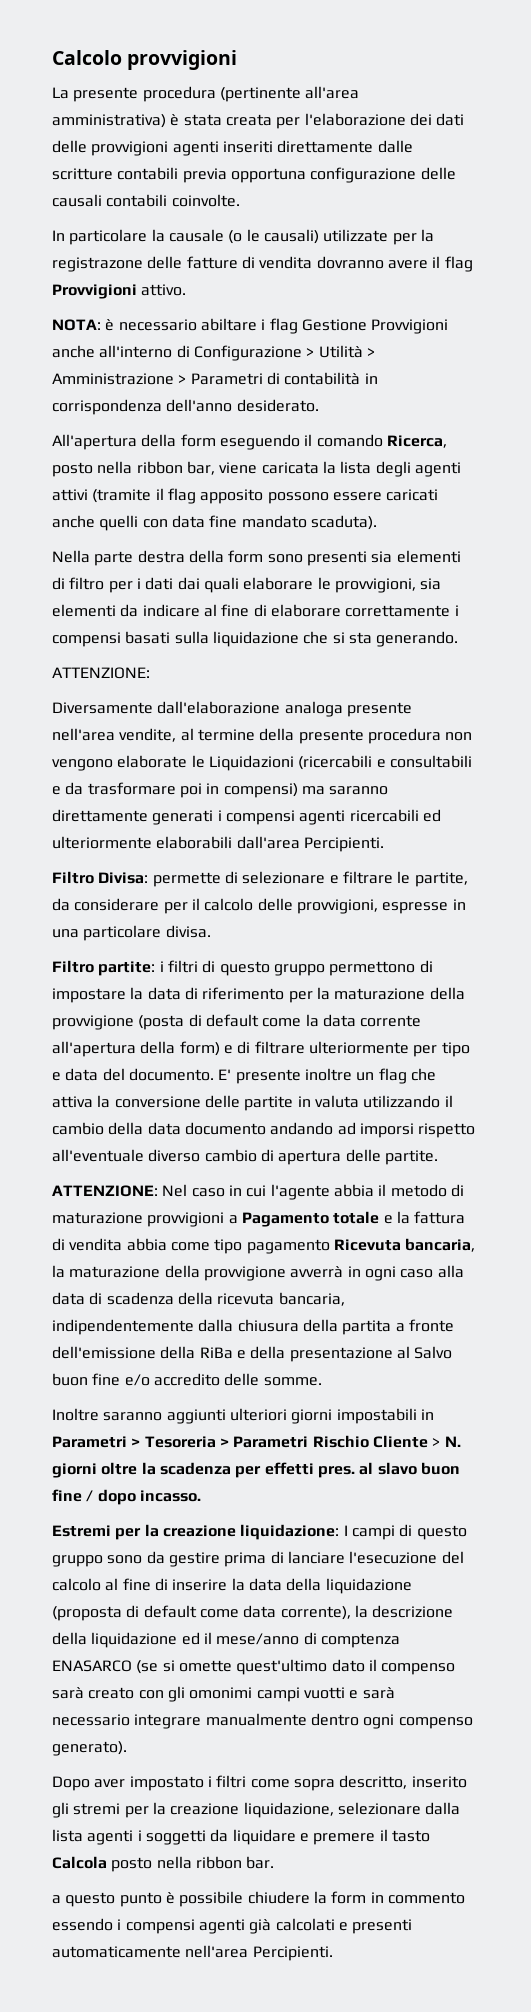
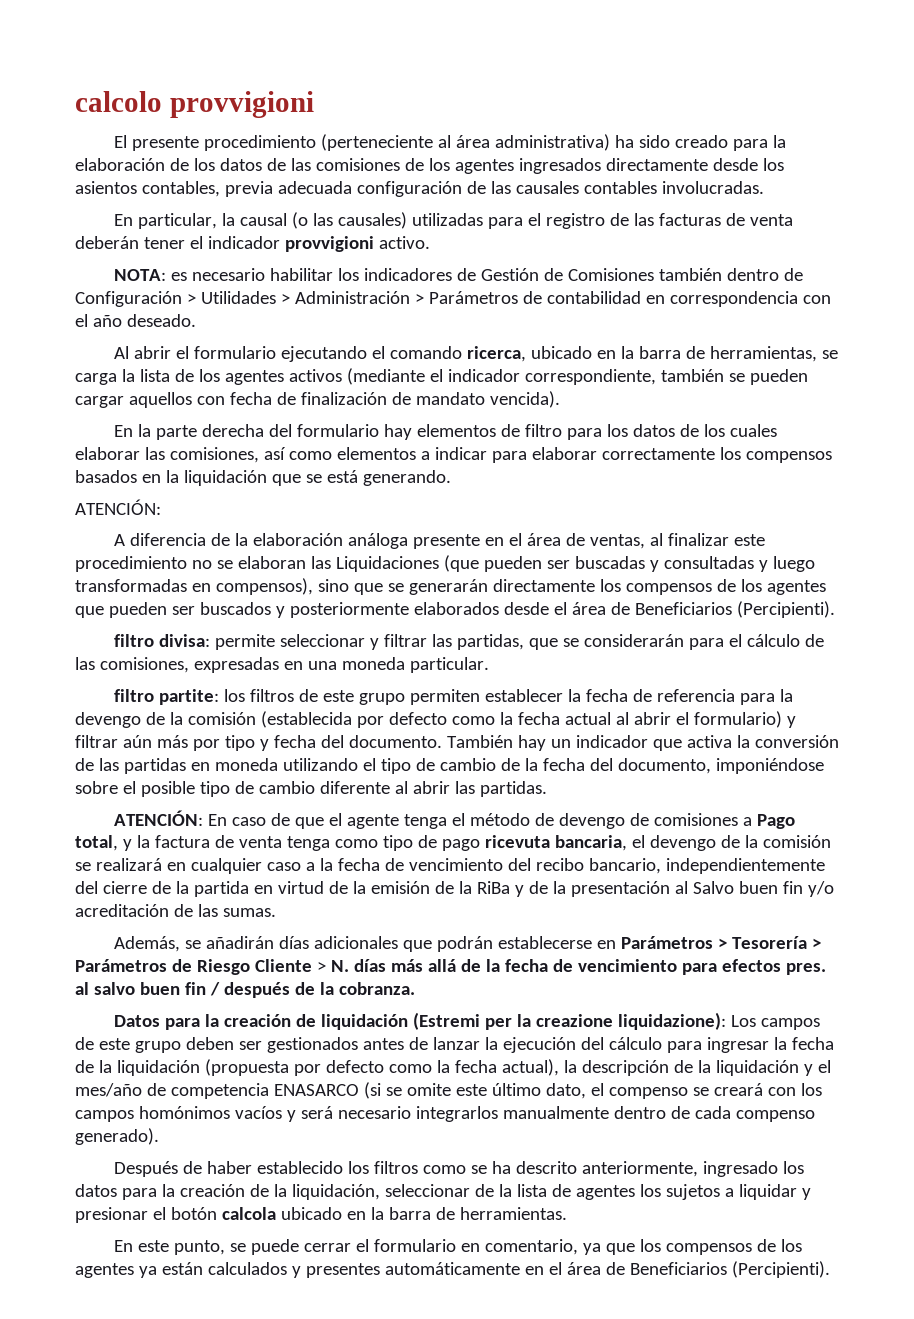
[52,50,122,65] Calcolo -> [75,91,162,112] calcolo
[52,86,360,102] [52,113,465,129] [52,140,413,156] [52,167,456,183] [52,194,240,207] [52,229,434,245] [52,256,473,272] [52,284,187,299] [52,318,449,334] [52,345,375,361] [52,372,378,385] [52,399,319,415] [52,434,447,450] [52,461,461,477] [52,488,439,504] [52,515,377,531] [52,550,461,566] [52,577,442,593] [52,604,459,617] [52,631,459,647] [52,667,150,679] [52,701,412,717] [52,728,473,744] [52,755,472,771] [52,782,389,798] [52,809,441,825] [52,836,384,852] [52,871,468,887] [52,898,466,914] [52,925,211,941] [52,960,433,976] [52,987,465,1003] [52,1014,422,1030] [52,1041,470,1057] [52,1068,436,1084] [52,1095,453,1111] [52,1122,476,1138] [52,1149,438,1165] [52,1184,464,1200] [52,1211,466,1227] [52,1238,476,1254] [52,1265,464,1281] [52,1292,345,1306] [52,1319,454,1335] [52,1346,453,1362] [52,1373,322,1386] [52,1408,434,1424] [52,1435,461,1448] [52,1462,460,1478] [52,1489,201,1505] [52,1524,467,1540] [52,1551,464,1567] [52,1578,412,1594] [52,1605,454,1621] [52,1632,400,1648] [52,1659,456,1675] [52,1686,395,1702] [52,1713,473,1729] [52,1741,127,1756] [52,1775,467,1791] [52,1802,461,1818] [52,1829,430,1845] [52,1856,275,1872] [52,1891,465,1907] [52,1918,413,1934] [52,1945,333,1961] La presente procedura (pertinente all'area amministrativa) è stata creata per l'elaborazione dei dati delle provvigioni agenti inseriti direttamente dalle scritture contabili previa opportuna configurazione delle causali contabili coinvolte. // In particolare la causale (o le causali) utilizzate per la registrazone delle fatture di vendita dovranno avere il flag Provvigioni attivo. // NOTA: è necessario abiltare i flag Gestione Provvigioni anche all'interno di Configurazione > Utilità > Amministrazione > Parametri di contabilità in corrispondenza dell'anno desiderato. // All'apertura della form eseguendo il comando Ricerca, posto nella ribbon bar, viene caricata la lista degli agenti attivi (tramite il flag apposito possono essere caricati anche quelli con data fine mandato scaduta). // Nella parte destra della form sono presenti sia elementi di filtro per i dati dai quali elaborare le provvigioni, sia elementi da indicare al fine di elaborare correttamente i compensi basati sulla liquidazione che si sta generando. // ATTENZIONE: // Diversamente dall'elaborazione analoga presente nell'area vendite, al termine della presente procedura non vengono elaborate le Liquidazioni (ricercabili e consultabili e da trasformare poi in compensi) ma saranno direttamente generati i compensi agenti ricercabili ed ulteriormente elaborabili dall'area Percipienti. // Filtro Divisa: permette di selezionare e filtrare le partite, da considerare per il calcolo delle provvigioni, espresse in una particolare divisa. // Filtro partite: i filtri di questo gruppo permettono di impostare la data di riferimento per la maturazione della provvigione (posta di default come la data corrente all'apertura della form) e di filtrare ulteriormente per tipo e data del documento. E' presente inoltre un flag che attiva la conversione delle partite in valuta utilizzando il cambio della data documento andando ad imporsi rispetto all'eventuale diverso cambio di apertura delle partite. // ATTENZIONE: Nel caso in cui l'agente abbia il metodo di maturazione provvigioni a Pagamento totale e la fattura di vendita abbia come tipo pagamento Ricevuta bancaria, la maturazione della provvigione avverrà in ogni caso alla data di scadenza della ricevuta bancaria, indipendentemente dalla chiusura della partita a fronte dell'emissione della RiBa e della presentazione al Salvo buon fine e/o accredito delle somme. // Inoltre saranno aggiunti ulteriori giorni impostabili in Parametri > Tesoreria > Parametri Rischio Cliente > N. giorni oltre la scadenza per effetti pres. al slavo buon fine / dopo incasso. // Estremi per la creazione liquidazione: I campi di questo gruppo sono da gestire prima di lanciare l'esecuzione del calcolo al fine di inserire la data della liquidazione (proposta di default come data corrente), la descrizione della liquidazione ed il mese/anno di comptenza ENASARCO (se si omette quest'ultimo dato il compenso sarà creato con gli omonimi campi vuotti e sarà necessario integrare manualmente dentro ogni compenso generato). // Dopo aver impostato i filtri come sopra descritto, inserito gli stremi per la creazione liquidazione, selezionare dalla lista agenti i soggetti da liquidare e premere il tasto Calcola posto nella ribbon bar. // a questo punto è possibile chiudere la form in commento essendo i compensi agenti già calcolati e presenti automaticamente nell'area Percipienti. -> [113,134,786,151] [75,158,784,174] [75,181,764,197] [113,212,793,229] [75,236,430,252] [113,268,803,281] [75,291,831,307] [75,314,196,327] [113,346,838,362] [75,368,808,385] [75,391,560,408] [113,424,777,440] [75,447,832,463] [75,470,451,486] [75,499,161,515] [113,533,765,549] [75,555,815,572] [75,578,826,595] [75,601,835,618] [113,634,824,650] [75,657,489,673] [113,689,793,705] [75,711,796,728] [75,735,839,751] [75,758,824,774] [75,781,547,797] [113,810,795,829] [75,835,831,851] [75,858,825,874] [75,881,834,897] [75,904,276,917] [113,936,821,952] [75,959,826,975] [75,982,415,998] [113,1012,820,1030] [75,1037,834,1053] [75,1059,831,1076] [75,1082,822,1099] [75,1106,815,1122] [75,1128,159,1145] [113,1161,804,1177] [75,1184,811,1200] [75,1207,567,1223] [113,1239,802,1255] [75,1261,830,1278] El presente procedimiento (perteneciente al área administrativa) ha sido creado para la elaboración de los datos de las comisiones de los agentes ingresados directamente desde los asientos contables, previa adecuada configuración de las causales contables involucradas. // En particular, la causal (o las causales) utilizadas para el registro de las facturas de venta deberán tener el indicador provvigioni activo. // NOTA: es necesario habilitar los indicadores de Gestión de Comisiones también dentro de Configuración > Utilidades > Administración > Parámetros de contabilidad en correspondencia con el año deseado. // Al abrir el formulario ejecutando el comando ricerca, ubicado en la barra de herramientas, se carga la lista de los agentes activos (mediante el indicador correspondiente, también se pueden cargar aquellos con fecha de finalización de mandato vencida). // En la parte derecha del formulario hay elementos de filtro para los datos de los cuales elaborar las comisiones, así como elementos a indicar para elaborar correctamente los compensos basados en la liquidación que se está generando. // ATENCIÓN: // A diferencia de la elaboración análoga presente en el área de ventas, al finalizar este procedimiento no se elaboran las Liquidaciones (que pueden ser buscadas y consultadas y luego transformadas en compensos), sino que se generarán directamente los compensos de los agentes que pueden ser buscados y posteriormente elaborados desde el área de Beneficiarios (Percipienti). // filtro divisa: permite seleccionar y filtrar las partidas, que se considerarán para el cálculo de las comisiones, expresadas en una moneda particular. // filtro partite: los filtros de este grupo permiten establecer la fecha de referencia para la devengo de la comisión (establecida por defecto como la fecha actual al abrir el formulario) y filtrar aún más por tipo y fecha del documento. También hay un indicador que activa la conversión de las partidas en moneda utilizando el tipo de cambio de la fecha del documento, imponiéndose sobre el posible tipo de cambio diferente al abrir las partidas. // ATENCIÓN: En caso de que el agente tenga el método de devengo de comisiones a Pago total, y la factura de venta tenga como tipo de pago ricevuta bancaria, el devengo de la comisión se realizará en cualquier caso a la fecha de vencimiento del recibo bancario, independientemente del cierre de la partida en virtud de la emisión de la RiBa y de la presentación al Salvo buen fin y/o acreditación de las sumas. // Además, se añadirán días adicionales que podrán establecerse en Parámetros > Tesorería > Parámetros de Riesgo Cliente > N. días más allá de la fecha de vencimiento para efectos pres. al salvo buen fin / después de la cobranza. // Datos para la creación de liquidación (Estremi per la creazione liquidazione): Los campos de este grupo deben ser gestionados antes de lanzar la ejecución del cálculo para ingresar la fecha de la liquidación (propuesta por defecto como la fecha actual), la descripción de la liquidación y el mes/año de competencia ENASARCO (si se omite este último dato, el compenso se creará con los campos homónimos vacíos y será necesario integrarlos manualmente dentro de cada compenso generado). // Después de haber establecido los filtros como se ha descrito anteriormente, ingresado los datos para la creación de la liquidación, seleccionar de la lista de agentes los sujetos a liquidar y presionar el botón calcola ubicado en la barra de herramientas. // En este punto, se puede cerrar el formulario en comentario, ya que los compensos de los agentes ya están calculados y presentes automáticamente en el área de Beneficiarios (Percipienti).

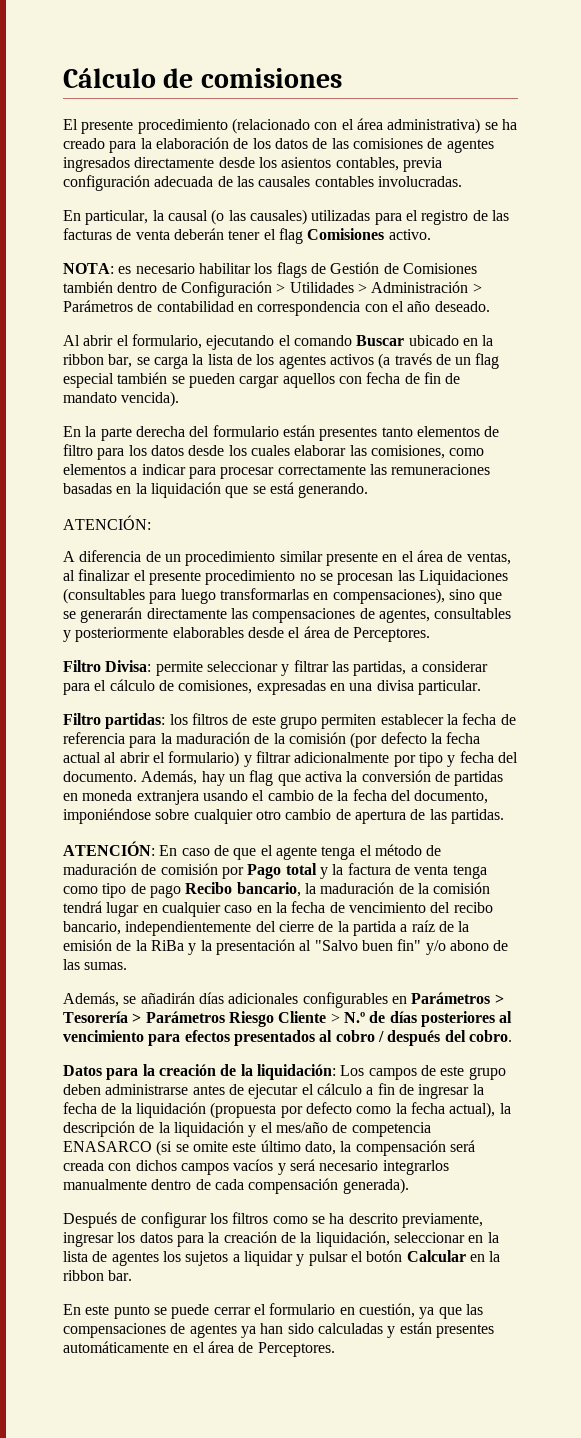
[75,91,314,118] calcolo provvigioni -> [63,68,342,88] Cálculo de comisiones
[320,134,670,151] (perteneciente al área administrativa) ha sido -> [231,118,517,134] (relacionado con el área administrativa) se ha
[428,158,450,171] los -> (443, 143) none
[277,181,462,197] adecuada configuración -> [63,175,214,191] configuración adecuada
[207,236,374,252] indicador provvigioni -> [278,228,385,244] flag Comisiones
[363,268,452,281] indicadores -> [276,262,307,278] flags
[193,346,276,359] formulario -> [131,334,202,349] formulario,
[466,346,817,362] ricerca, ubicado en la barra de herramientas, -> [356,335,494,346] [63,354,133,368] Buscar ubicado en la ribbon bar,
[346,368,656,385] (mediante el indicador correspondiente, -> [378,353,500,369] [63,373,114,388] (a través de un flag especial
[300,392,387,405] finalización -> [423,372,441,384] fin
[383,424,412,440] hay -> [282,425,413,441] están presentes tanto
[679,424,699,437] de -> [188,445,225,456] desde
[263,447,286,460] así -> (445, 452) none
[531,447,832,463] [75,470,137,483] elaborar correctamente los compensos basados -> [220,464,491,479] [63,483,112,494] procesar correctamente las remuneraciones basadas
[234,533,408,549] la elaboración análoga -> [164,551,323,566] un procedimiento similar
[733,534,765,546] este -> [133,570,201,585] el presente
[237,556,306,569] elaboran -> [337,573,394,585] procesan
[443,555,815,572] [75,578,313,595] (que pueden ser buscadas y consultadas y luego transformadas en compensos), -> [63,588,445,604] (consultables para luego transformarlas en compensaciones),
[599,579,826,595] [75,602,271,618] los compensos de los agentes que pueden ser buscados -> [230,608,512,623] las compensaciones de agentes, consultables
[413,602,499,615] elaborados -> [172,627,244,638] elaborables
[634,601,835,618] [113,634,210,647] Beneficiarios (Percipienti). // filtro divisa: -> [353,627,431,642] [63,660,152,672] Perceptores. // Filtro Divisa:
[528,634,684,650] que se considerarán -> [410,661,488,672] a considerar
[75,657,95,670] las -> (174, 685) none
[341,657,405,670] moneda -> [376,680,414,691] divisa
[113,689,219,705] filtro partite: -> [63,713,166,729] Filtro partidas:
[75,711,495,728] devengo de la comisión (establecida por defecto como -> [175,732,427,748] maduración de la comisión (por defecto
[122,735,188,748] aún más -> [294,752,390,763] adicionalmente
[446,735,513,748] También -> [141,770,198,785] Además,
[575,735,648,748] indicador -> [249,770,274,786] flag
[98,758,119,771] las -> (450, 776) none
[282,758,435,774] utilizando el tipo de -> [136,790,265,805] extranjera usando el
[122,781,450,797] el posible tipo de cambio diferente al abrir -> [193,809,426,824] cualquier otro cambio de apertura de
[558,813,795,829] [75,835,118,851] devengo de comisiones a Pago total, -> [63,863,317,879] maduración de comisión por Pago total
[484,835,831,851] [75,858,162,871] ricevuta bancaria, el devengo de la comisión se realizará -> [185,882,491,897] [63,901,140,917] Recibo bancario, la maduración de la comisión tendrá lugar
[305,862,315,871] a -> [256,905,272,913] en
[253,881,324,894] en virtud -> [400,920,435,932] a raíz
[528,881,548,894] de -> (197, 949) none
[692,881,834,897] [75,904,169,917] Salvo buen fin y/o acreditación -> [314,939,489,955] "Salvo buen fin" y/o abono
[402,936,592,952] que podrán establecerse -> [302,992,388,1008] configurables
[171,959,192,972] de -> (225, 1017) none
[330,959,826,975] [75,982,415,998] N. días más allá de la fecha de vencimiento para efectos pres. al salvo buen fin / después de la cobranza. -> [343,1011,513,1027] [63,1030,512,1046] N.º de días posteriores al vencimiento para efectos presentados al cobro / después del cobro.
[320,1012,726,1030] liquidación (Estremi per la creazione liquidazione): -> [240,1064,336,1080] la liquidación:
[238,1037,702,1053] ser gestionados antes de lanzar la ejecución del cálculo para -> [105,1083,414,1099] administrarse antes de ejecutar el cálculo a fin de
[590,1083,822,1099] [75,1106,230,1122] el compenso se creará con los campos homónimos -> [340,1140,475,1156] [63,1160,229,1175] la compensación será creada con dichos campos
[735,1110,815,1122] [75,1128,159,1145] compenso generado). -> [248,1178,409,1194] compensación generada).
[206,1161,343,1174] haber establecido -> [140,1212,207,1228] configurar
[581,1161,778,1177] anteriormente, ingresado -> [401,1213,483,1228] [63,1232,114,1247] previamente, ingresar
[474,1184,494,1197] de -> [468,1235,484,1243] en
[75,1207,148,1223] presionar -> [308,1251,348,1266] pulsar
[221,1207,567,1220] calcola ubicado en la barra de herramientas. -> [406,1250,501,1262] [63,1270,133,1281] Calcular en la ribbon bar.
[173,1240,225,1255] punto, -> [113,1305,150,1319] punto
[484,1239,578,1255] comentario, -> [358,1303,415,1318] cuestión,
[639,1239,802,1255] [75,1262,301,1278] los compensos de los agentes ya están calculados y -> [465,1304,483,1315] [63,1322,432,1338] las compensaciones de agentes ya han sido calculadas y están
[629,1261,830,1278] Beneficiarios (Percipienti). -> [257,1342,335,1357] Perceptores.

